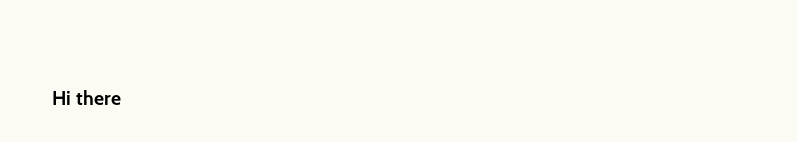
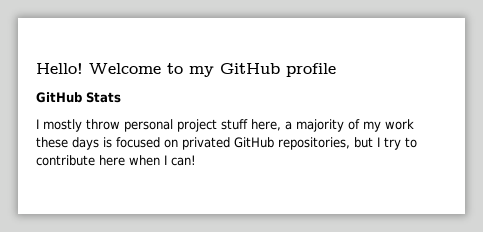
[52,90,122,105] Hi there -> [36,63,336,77] [36,92,121,103] [36,119,414,132] [36,137,417,150] [36,155,196,166] Hello! Welcome to my GitHub profile // GitHub Stats // I mostly throw personal project stuff here, a majority of my work these days is focused on privated GitHub repositories, but I try to contribute here when I can!

